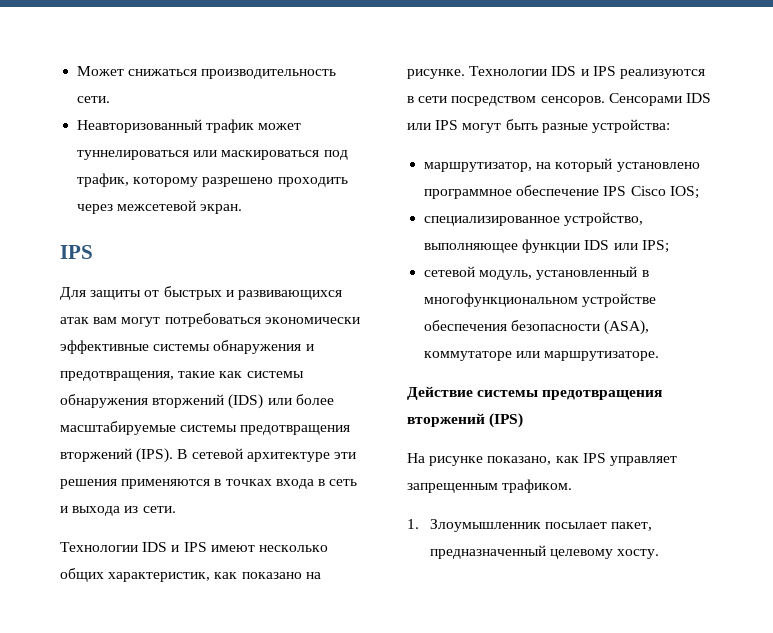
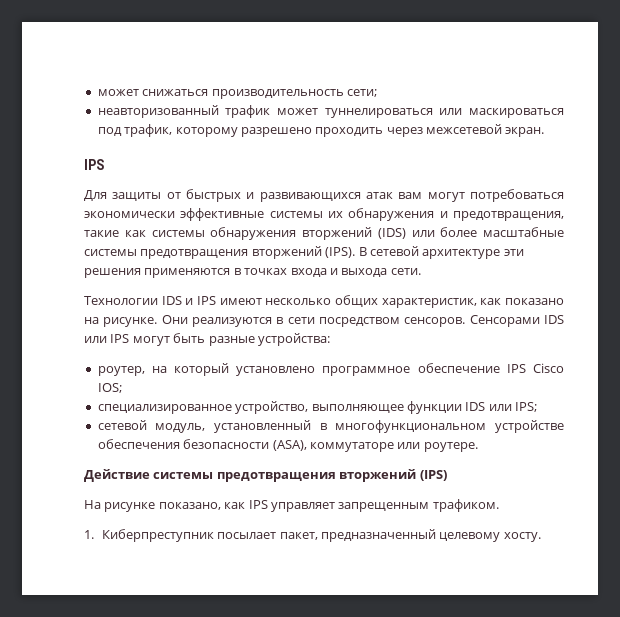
[77,66,125,76] Может -> [97,89,139,96] может
[77,96,111,103] [77,119,203,133] сети. // Неавторизованный -> [346,89,377,97] [97,105,219,118] сети; // неавторизованный
(211, 347) none -> [328,211,343,218] их
[60,421,176,435] масштабируемые -> [483,227,564,237] масштабные
[317,479,358,486] в сеть -> (327, 272) none
[124,506,139,513] из -> (388, 272) none
[469,66,616,76] Технологии IDS и IPS -> [161,315,188,324] Они
[424,162,533,172] маршрутизатор, -> [97,366,145,376] роутер,
[544,351,660,361] маршрутизаторе. -> [423,442,478,452] роутере.
[429,519,541,532] Злоумышленник -> [101,529,214,542] Киберпреступник

